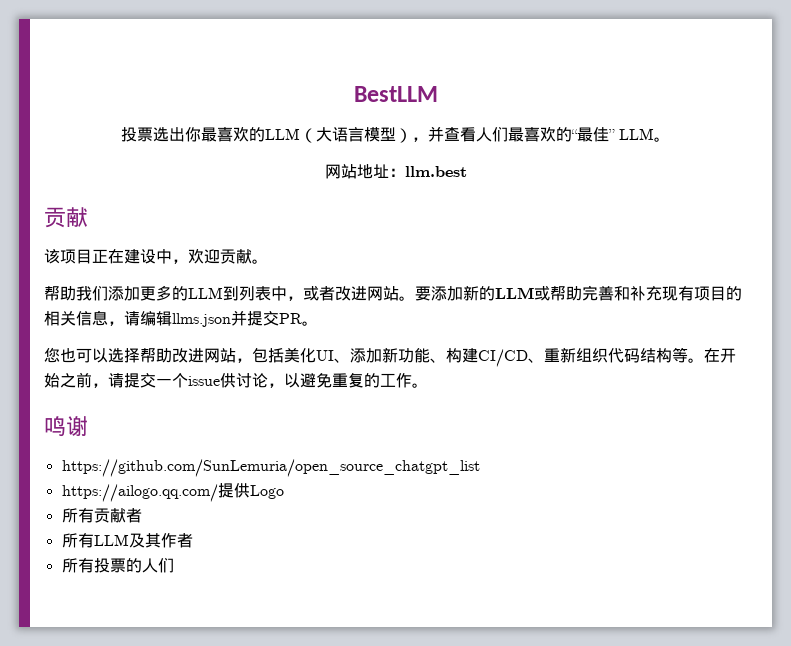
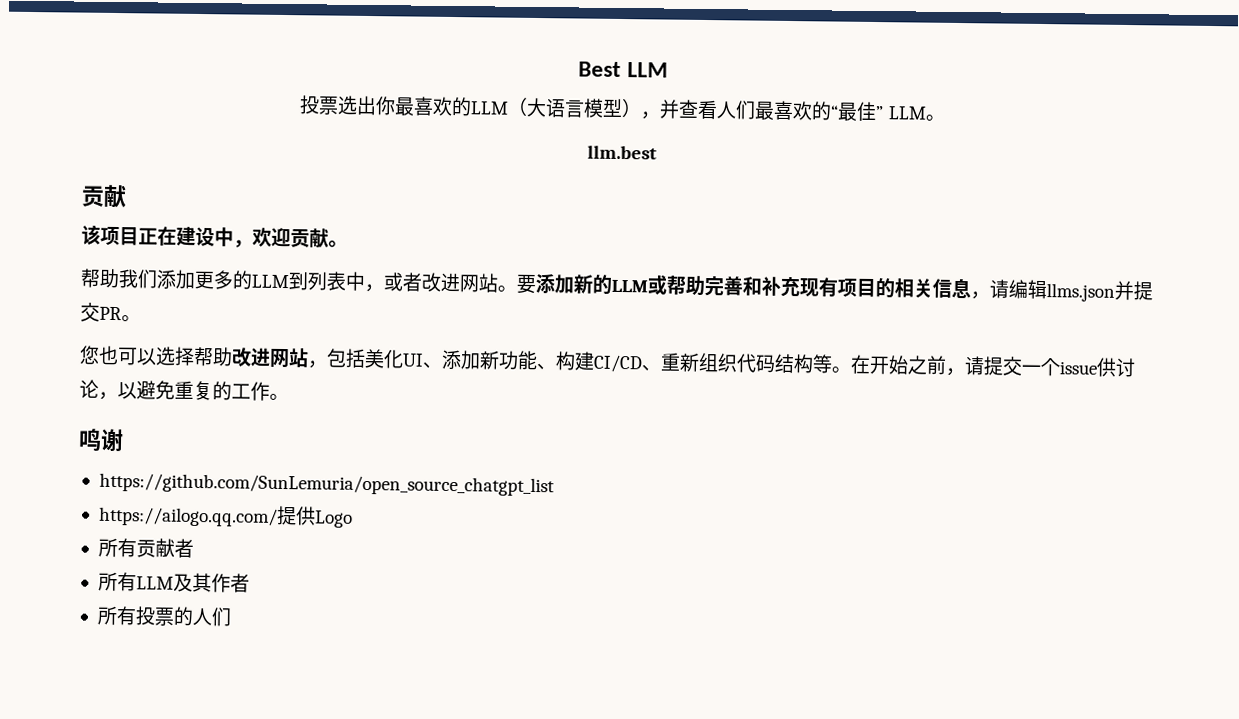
[353,86,438,102] BestLLM -> [578,61,668,78] Best LLM
[324,164,405,179] 网站地址： -> (945, 117) none

